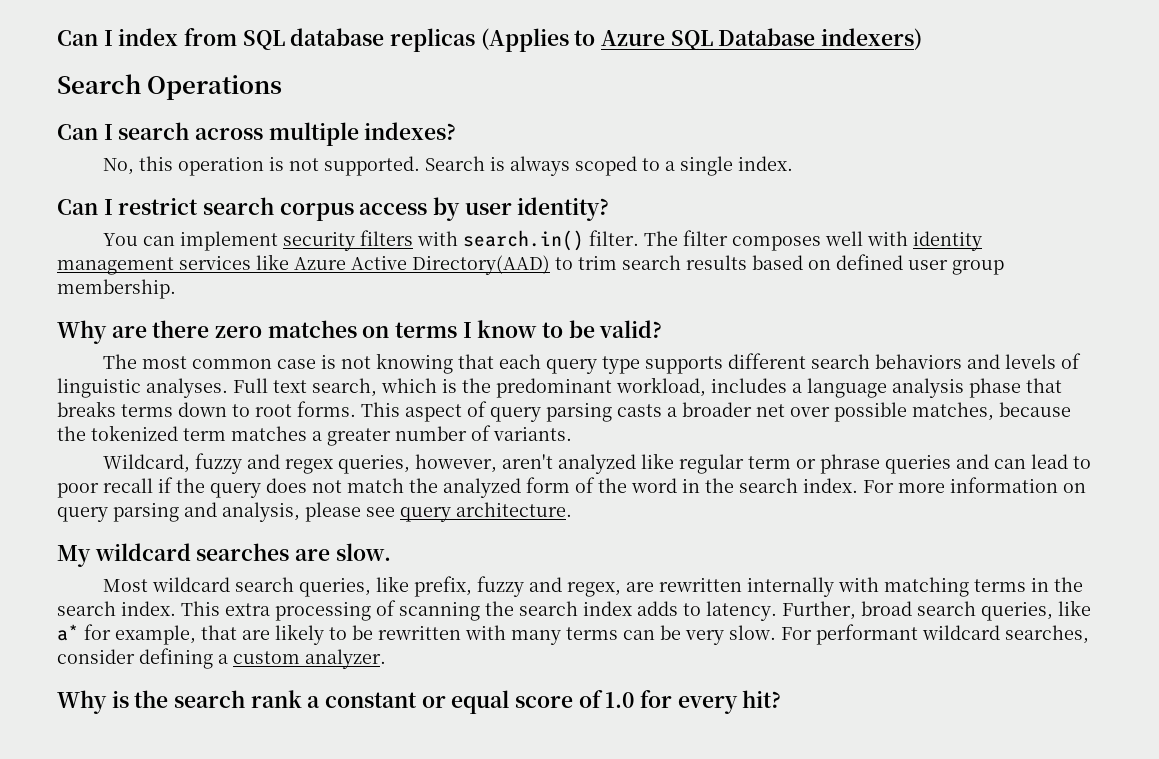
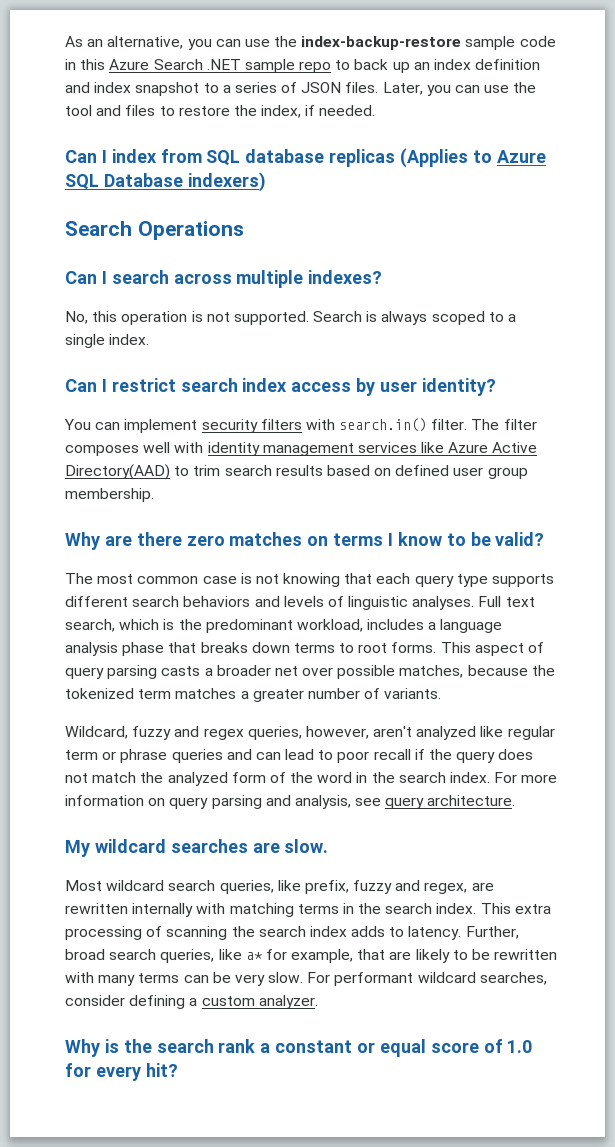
(57, 38) none -> [65,36,556,50] [65,59,541,73] [65,82,537,96] [65,105,376,118] As an alternative, you can use the index-backup-restore sample code in this Azure Search .NET sample repo to back up an index definition and index snapshot to a series of JSON files. Later, you can use the tool and files to restore the index, if needed. //
[279,202,354,221] corpus -> [242,378,288,392] index
[121,402,227,417] terms down -> [251,642,335,653] down terms
[305,502,361,522] please -> (351, 802) none

